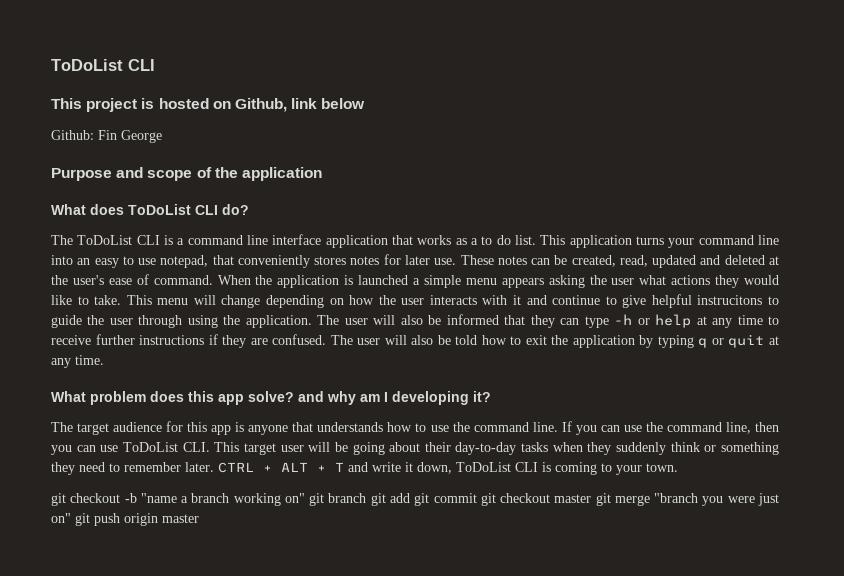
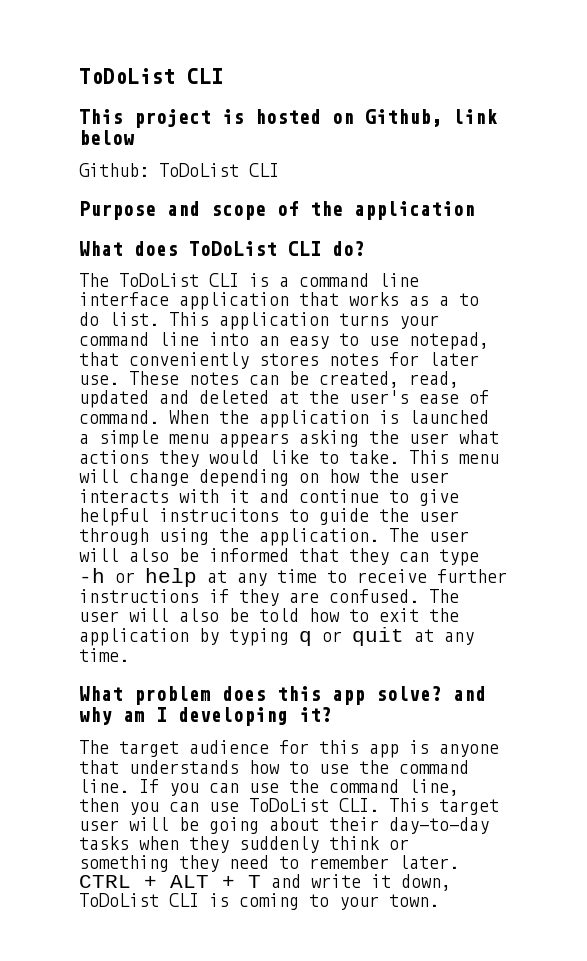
[98,130,162,143] Fin George -> [159,163,279,177] ToDoList CLI
[51,493,779,506] [51,513,199,526] // git checkout -b "name a branch working on" git branch git add git commit git checkout master git merge "branch you were just on" git push origin master -> (439, 900) none

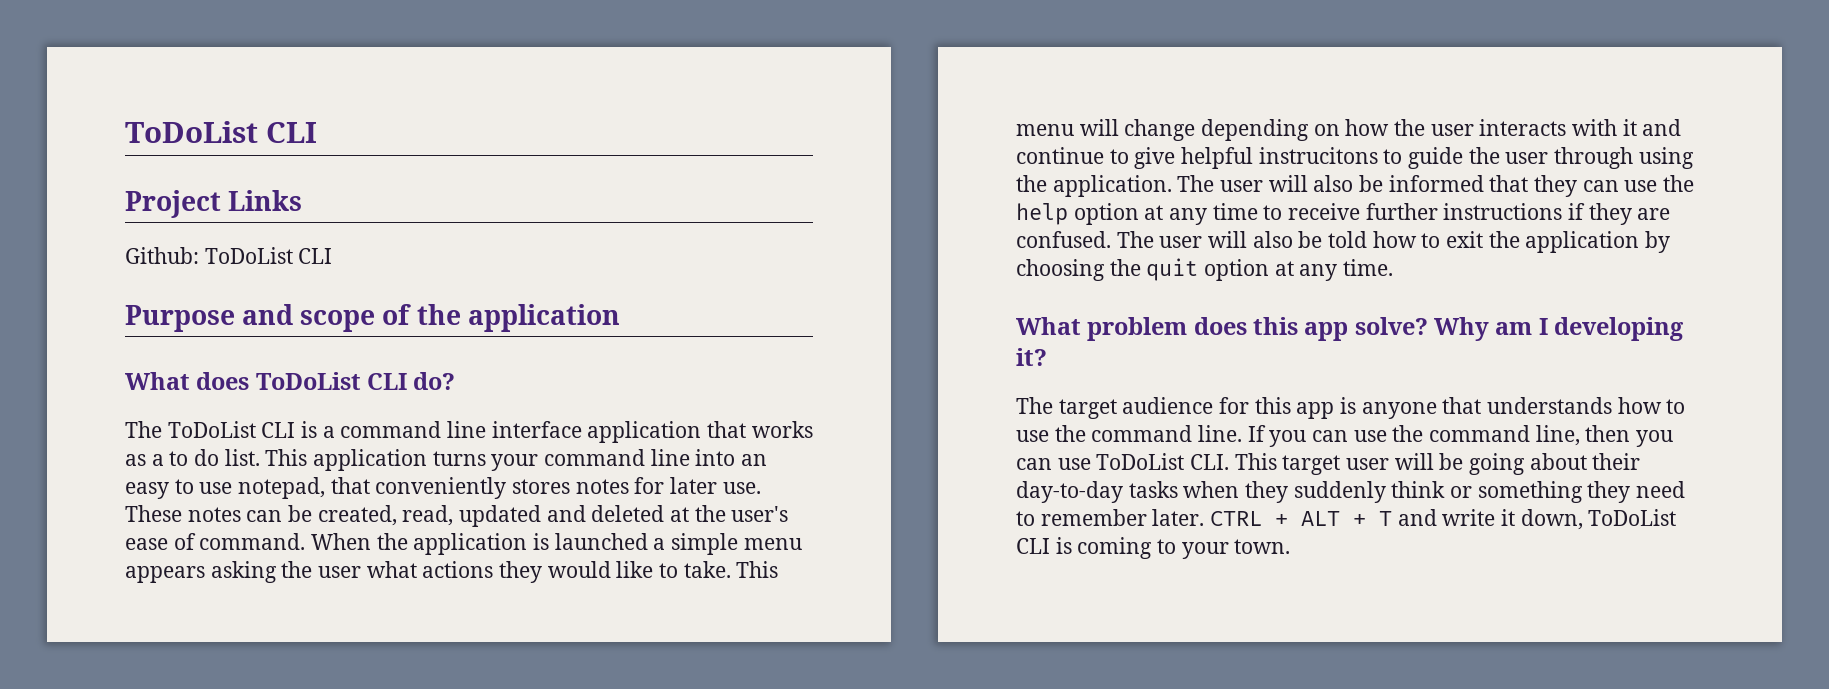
[79,68,223,84] [79,109,498,128] [79,130,134,145] ToDoList CLI // This project is hosted on Github, link below -> [125,121,317,143] [125,190,303,218] ToDoList CLI // Project Links
[439,549,479,566] [79,568,197,587] type -h or help -> [1624,175,1695,192] [1016,203,1139,225] use the help option
[229,627,404,646] typing q or quit -> [1016,258,1270,281] choosing the quit option
[453,686,486,701] [79,707,112,725] and why -> [1434,317,1490,341] Why

